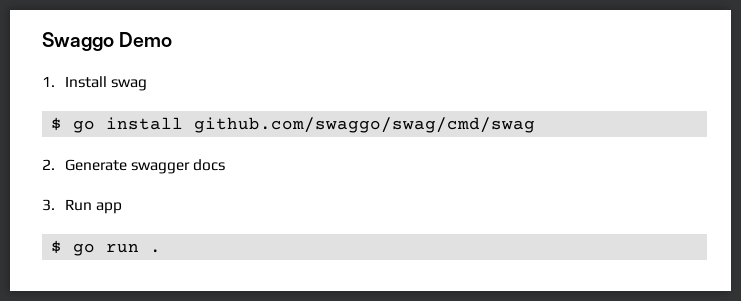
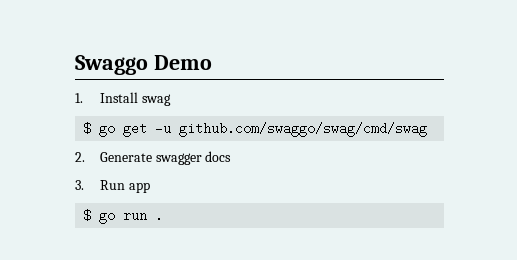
[106,117,184,130] install -> [123,122,172,137] get -u

